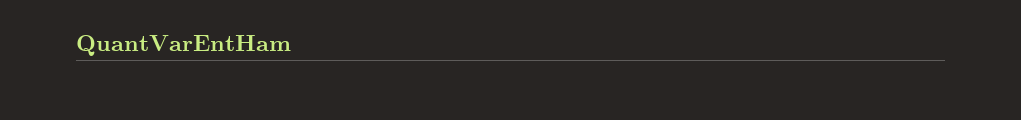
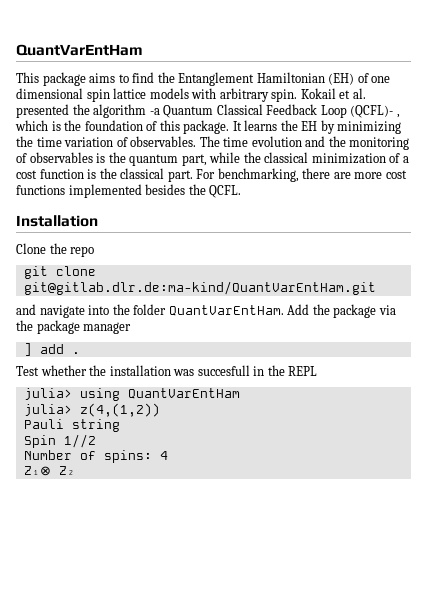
[76,35,291,56] QuantVarEntHam -> [16,44,143,56] [16,72,391,86] [16,88,366,102] [16,104,400,118] [15,120,402,134] [16,136,410,150] [16,152,409,166] [16,168,407,182] [16,184,242,198] [16,215,98,227] [16,243,95,257] [23,266,96,279] [23,281,376,295] [16,304,396,318] [16,320,132,334] [23,343,80,356] [16,365,318,376] [23,388,240,401] [23,403,160,417] [23,419,120,432] [23,434,96,448] [23,450,168,463] [23,466,75,476] QuantVarEntHam // This package aims to find the Entanglement Hamiltonian (EH) of one dimensional spin lattice models with arbitrary spin. Kokail et al. presented the algorithm -a Quantum Classical Feedback Loop (QCFL)- , which is the foundation of this package. It learns the EH by minimizing the time variation of observables. The time evolution and the monitoring of observables is the quantum part, while the classical minimization of a cost function is the classical part. For benchmarking, there are more cost functions implemented besides the QCFL. // Installation // Clone the repo // git clone git@gitlab.dlr.de:ma-kind/QuantVarEntHam.git // and navigate into the folder QuantVarEntHam. Add the package via the package manager // ] add . // Test whether the installation was succesfull in the REPL // julia> using QuantVarEntHam // julia> z(4,(1,2)) // Pauli string // Spin 1//2 // Number of spins: 4 // Z₁⊗ Z₂

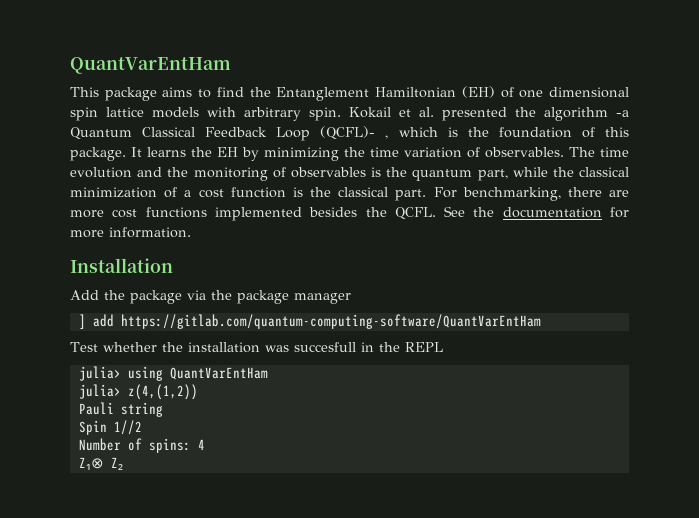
[16,215,98,227] [16,243,95,257] [23,266,96,279] [23,281,376,295] [16,304,284,318] // Installation // Clone the repo // git clone git@gitlab.dlr.de:ma-kind/QuantVarEntHam.git // and navigate into the folder QuantVarEntHam. -> [444,206,629,218] [70,227,191,238] [70,258,173,273] See the documentation for more information. // Installation //
[71,352,80,354] . -> [120,314,541,329] https://gitlab.com/quantum-computing-software/QuantVarEntHam

